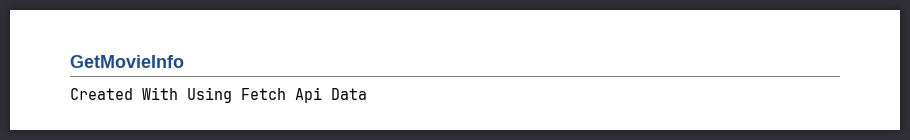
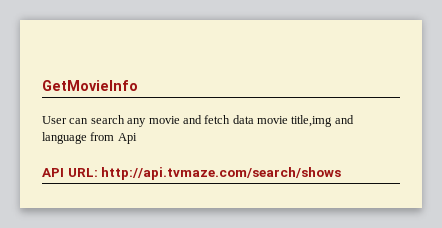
[70,87,367,103] Created With Using Fetch Api Data -> [42,115,354,127] [42,132,137,144] [42,167,342,180] User can search any movie and fetch data movie title,img and language from Api // API URL: http://api.tvmaze.com/search/shows

